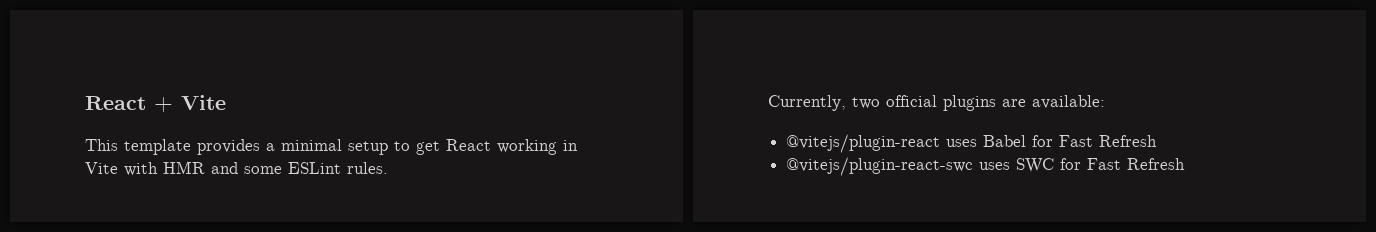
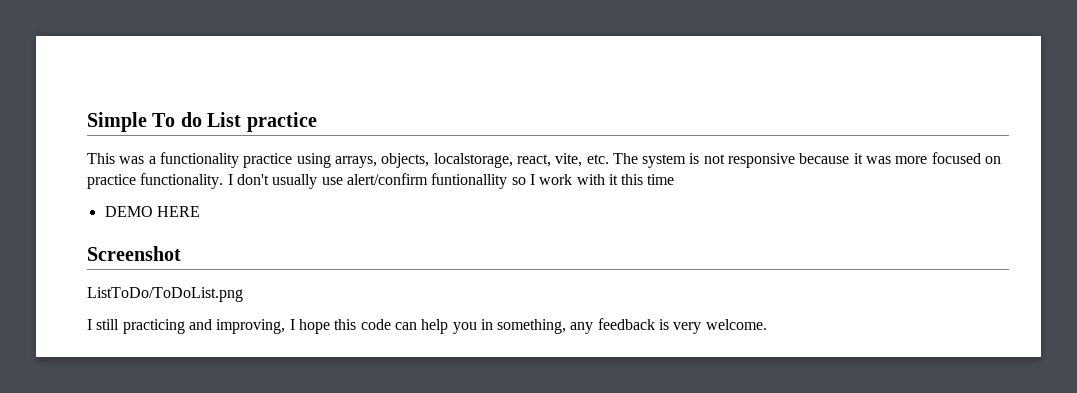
[85,95,226,112] [85,139,578,155] [85,161,388,176] [768,95,1105,111] [786,134,1158,153] [786,157,1186,176] React + Vite // This template provides a minimal setup to get React working in Vite with HMR and some ESLint rules. // Currently, two official plugins are available: // @vitejs/plugin-react uses Babel for Fast Refresh // @vitejs/plugin-react-swc uses SWC for Fast Refresh -> [87,112,317,132] [87,152,1002,168] [87,173,675,189] [104,206,200,217] [87,246,181,261] [87,287,243,302] [87,318,767,334] Simple To do List practice // This was a functionality practice using arrays, objects, localstorage, react, vite, etc. The system is not responsive because it was more focused on practice functionality. I don't usually use alert/confirm funtionallity so I work with it this time // DEMO HERE // Screenshot // ListToDo/ToDoList.png // I still practicing and improving, I hope this code can help you in something, any feedback is very welcome.

